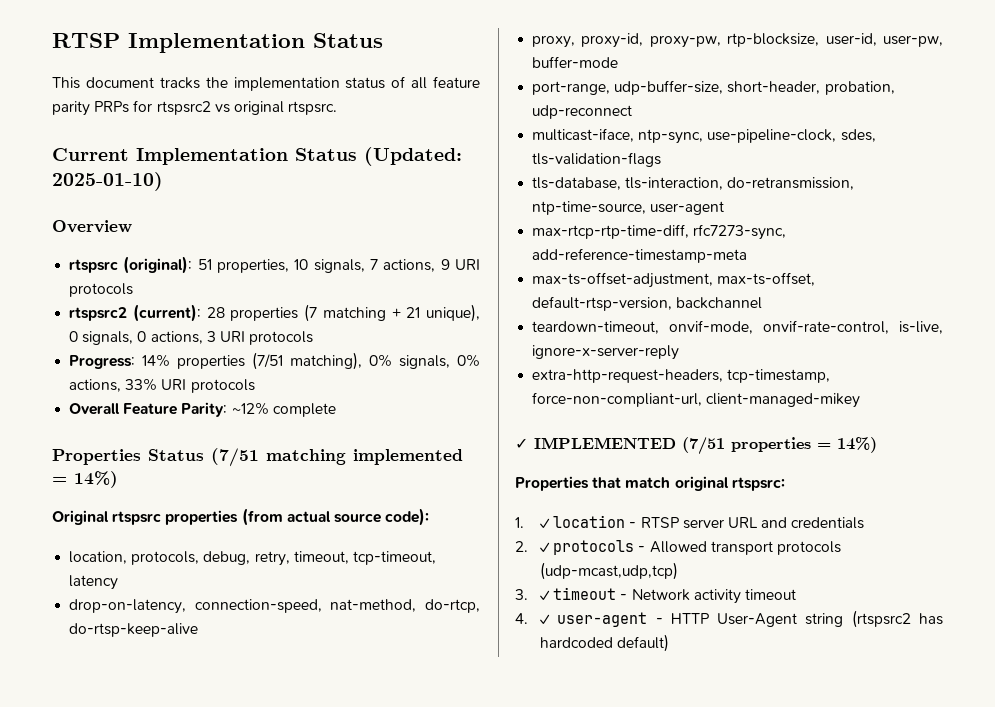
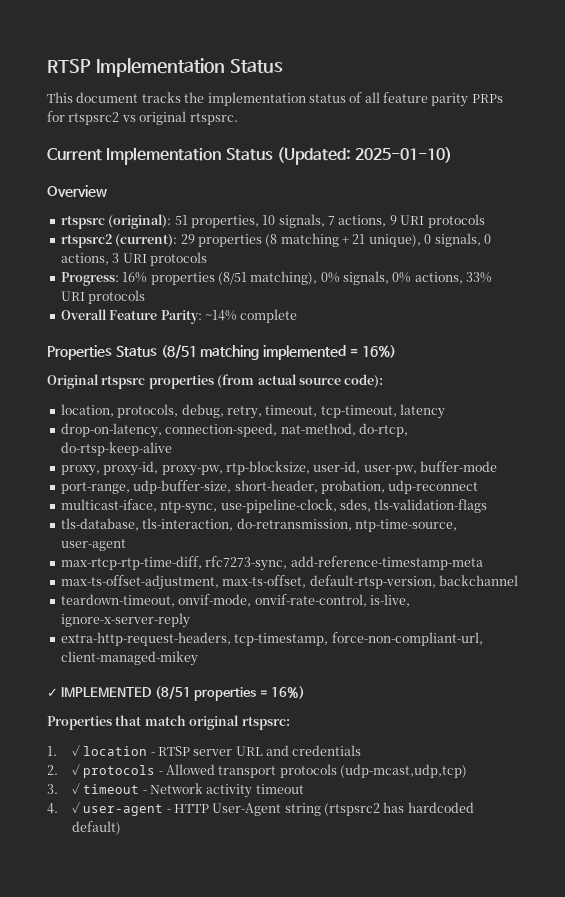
[206,304,318,322] 28 properties (7 -> [180,234,278,247] 29 properties (8
[142,352,284,370] 14% properties (7/51 -> [122,272,247,285] 16% properties (8/51
[231,402,269,415] ~12% -> [204,310,237,321] ~14%
[211,448,259,467] (7/51 -> [160,344,197,359] (8/51
[74,471,118,488] 14%) -> [361,345,396,358] 16%)
[682,437,725,455] (7/51 -> [154,686,191,700] (8/51
[837,437,877,453] 14%) -> [270,686,305,699] 16%)

